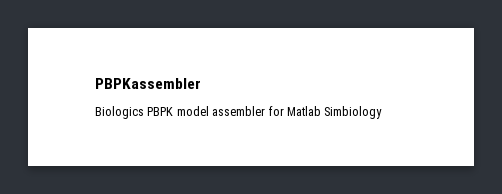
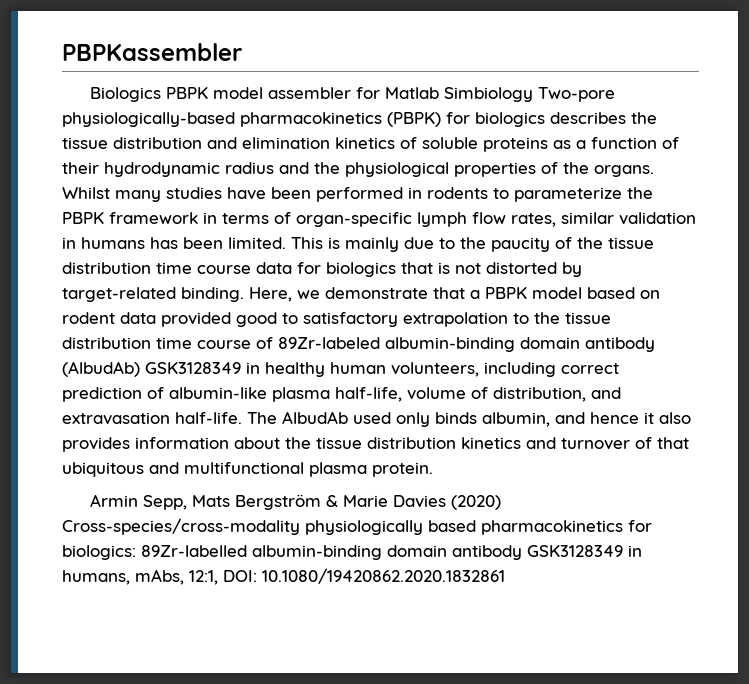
(383, 112) none -> [537,87,615,102] [62,112,657,127] [62,137,679,152] [62,162,654,177] [62,187,653,202] [62,212,696,227] [62,237,654,252] [62,262,582,277] [62,287,660,302] [62,312,611,327] [62,337,655,352] [62,361,619,377] [62,387,621,402] [62,411,691,427] [62,437,689,452] [62,462,433,477] [89,494,501,510] [62,518,652,535] [62,545,642,560] [62,568,505,585] Two-pore physiologically-based pharmacokinetics (PBPK) for biologics describes the tissue distribution and elimination kinetics of soluble proteins as a function of their hydrodynamic radius and the physiological properties of the organs. Whilst many studies have been performed in rodents to parameterize the PBPK framework in terms of organ-specific lymph flow rates, similar validation in humans has been limited. This is mainly due to the paucity of the tissue distribution time course data for biologics that is not distorted by target-related binding. Here, we demonstrate that a PBPK model based on rodent data provided good to satisfactory extrapolation to the tissue distribution time course of 89Zr-labeled albumin-binding domain antibody (AlbudAb) GSK3128349 in healthy human volunteers, including correct prediction of albumin-like plasma half-life, volume of distribution, and extravasation half-life. The AlbudAb used only binds albumin, and hence it also provides information about the tissue distribution kinetics and turnover of that ubiquitous and multifunctional plasma protein. // Armin Sepp, Mats Bergström & Marie Davies (2020) Cross-species/cross-modality physiologically based pharmacokinetics for biologics: 89Zr-labelled albumin-binding domain antibody GSK3128349 in humans, mAbs, 12:1, DOI: 10.1080/19420862.2020.1832861

